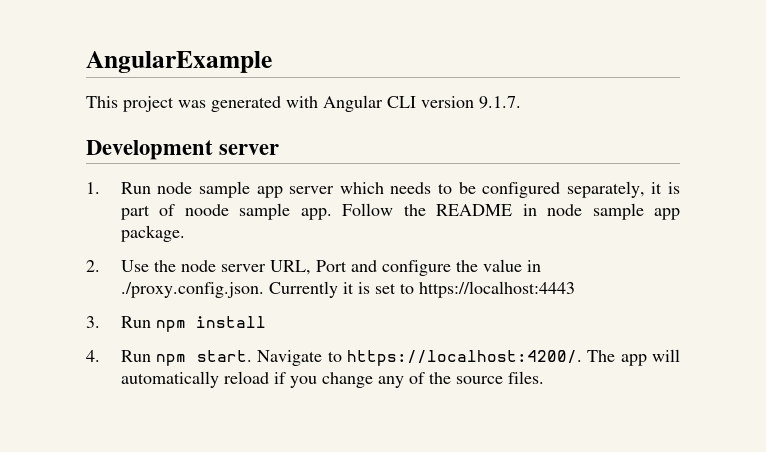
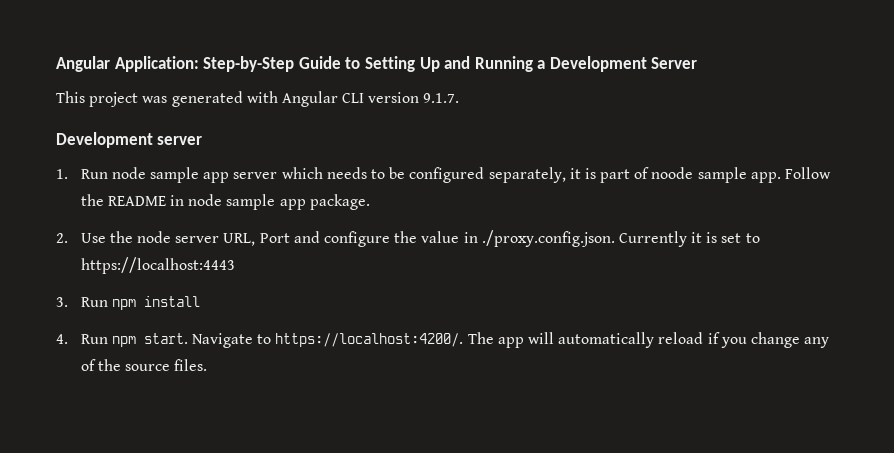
[86,51,272,73] AngularExample -> [56,56,698,72] Angular Application: Step-by-Step Guide to Setting Up and Running a Development Server

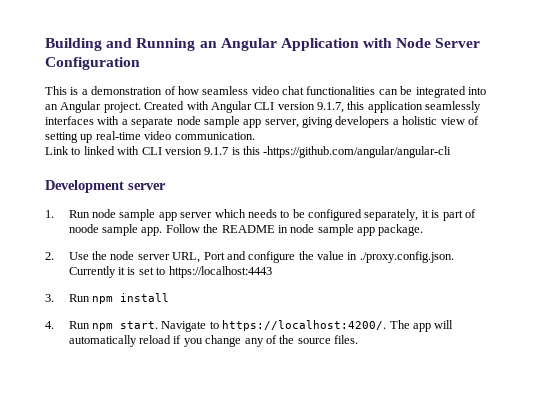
[56,56,647,72] Angular Application: Step-by-Step Guide to Setting Up and Running a Development -> [45,38,432,51] Building and Running an Angular Application with Node
(698, 63) none -> [45,57,140,70] Configuration
[89,91,460,107] project was generated with Angular CLI version 9.1.7. -> [70,86,486,98] [45,101,482,113] [45,116,479,128] [45,131,255,143] [45,146,452,158] is a demonstration of how seamless video chat functionalities can be integrated into an Angular project. Created with Angular CLI version 9.1.7, this application seamlessly interfaces with a separate node sample app server, giving developers a holistic view of setting up real-time video communication. // Link to linked with CLI version 9.1.7 is this -https://github.com/angular/angular-cli

